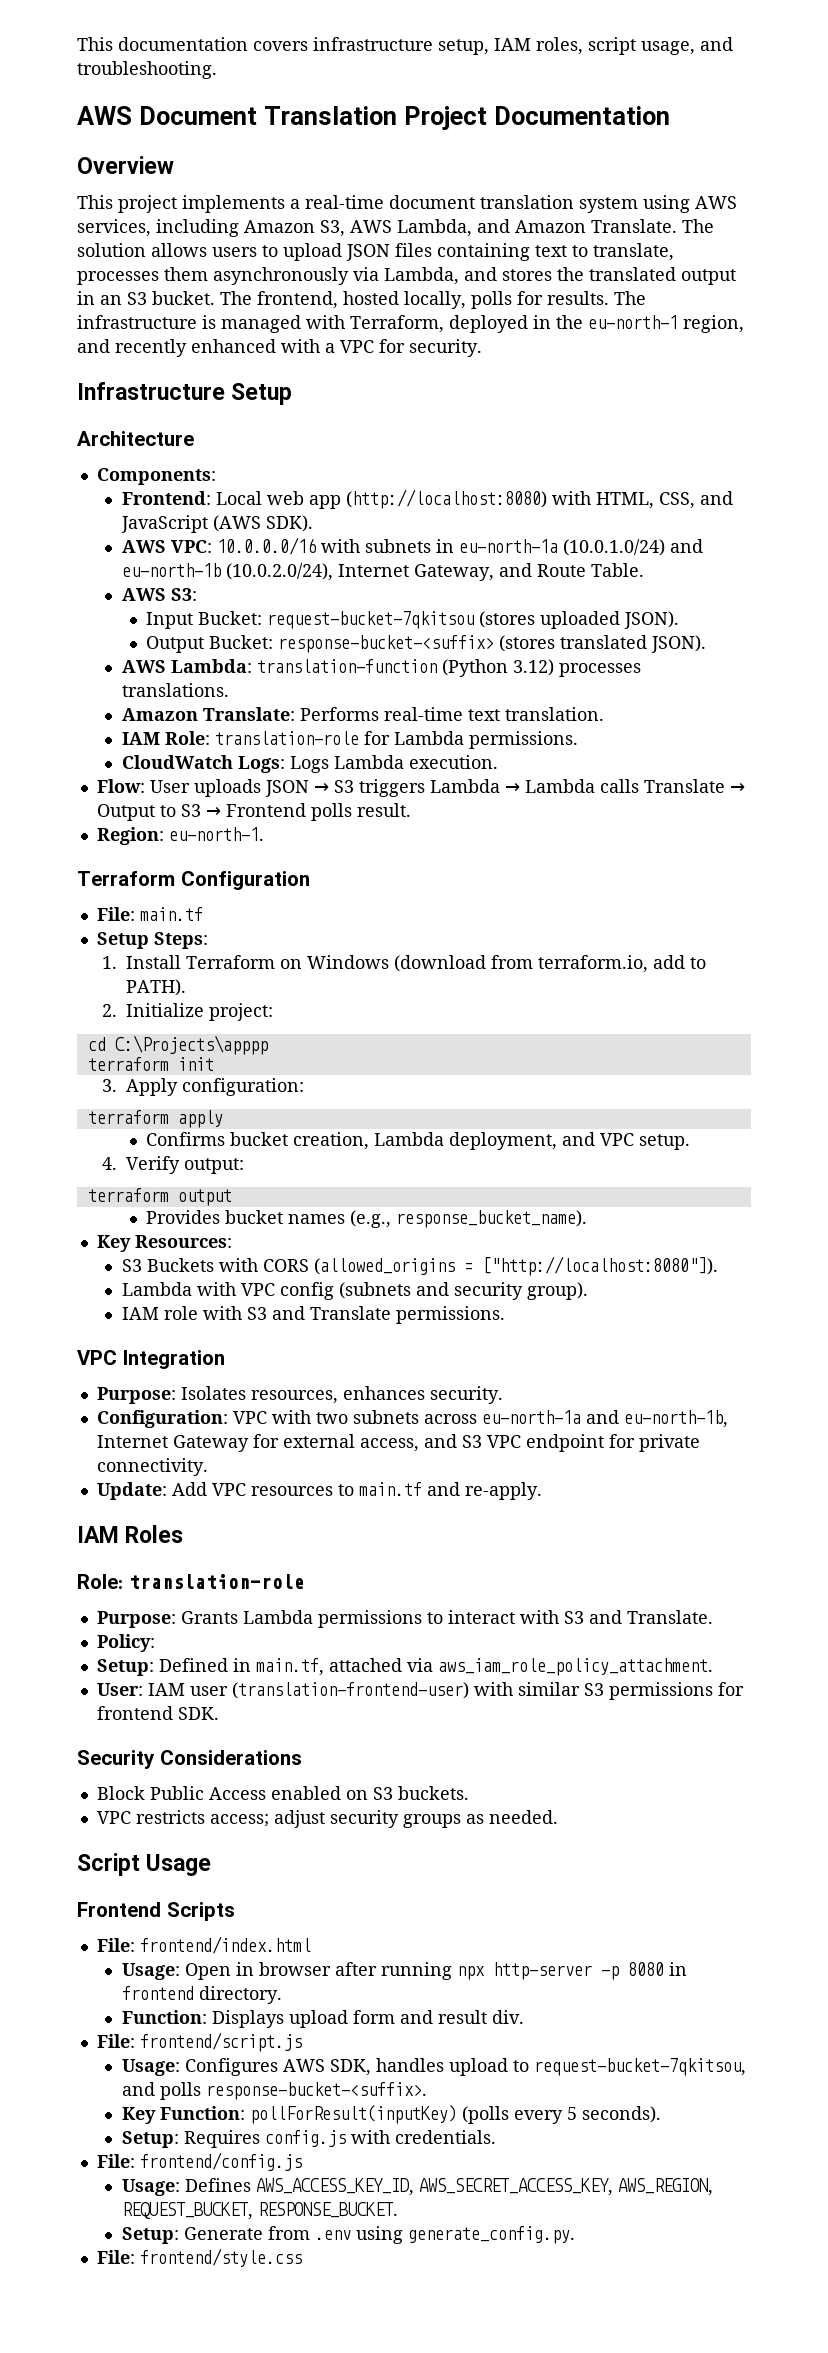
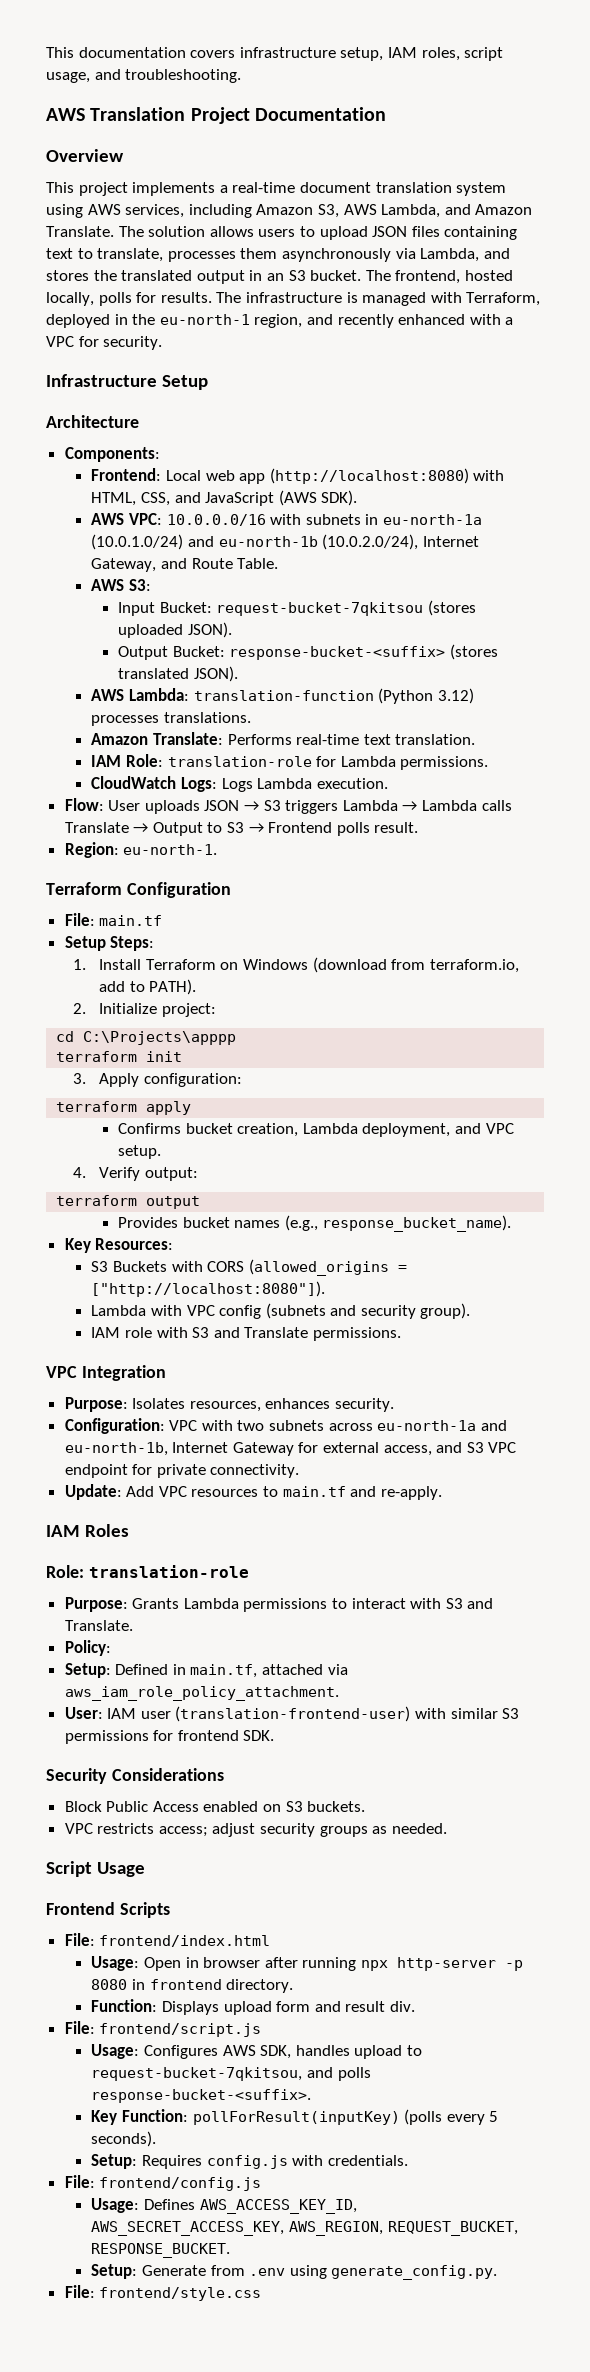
[138,106,257,125] Document -> (85, 114) none

